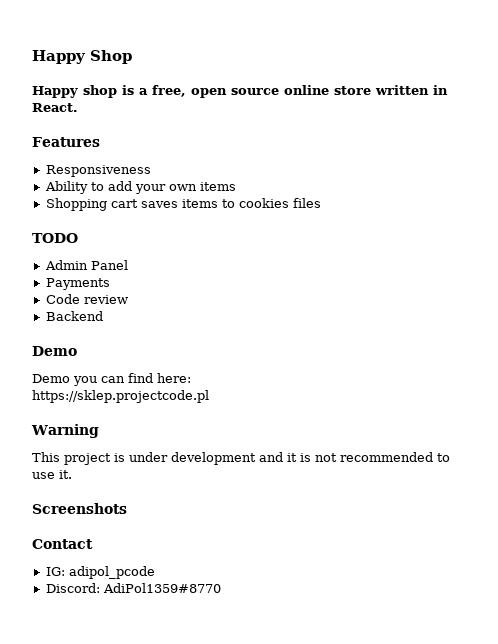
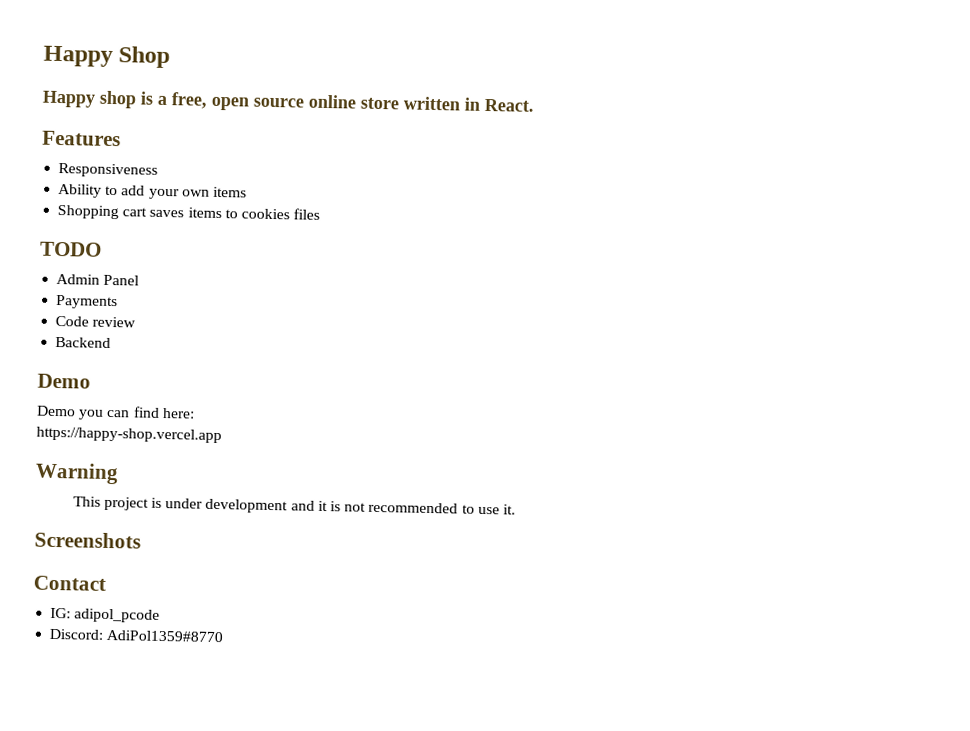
[32,390,209,403] https://sklep.projectcode.pl -> [36,426,222,444] https://happy-shop.vercel.app

